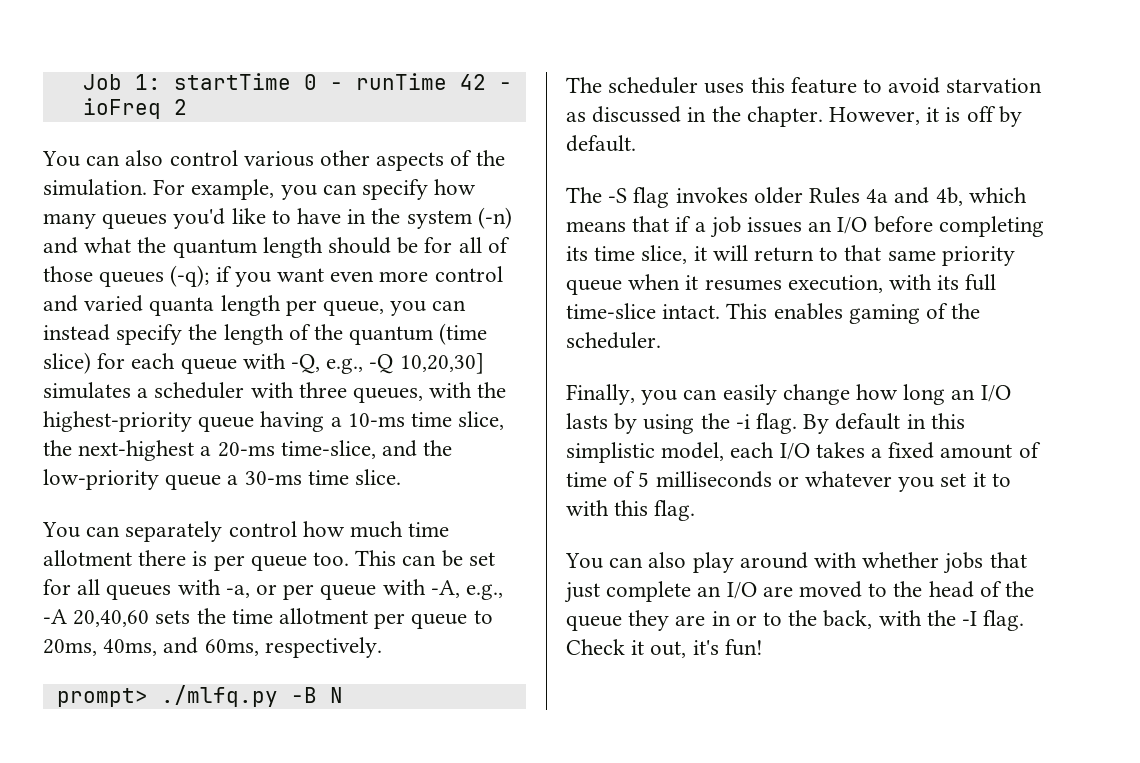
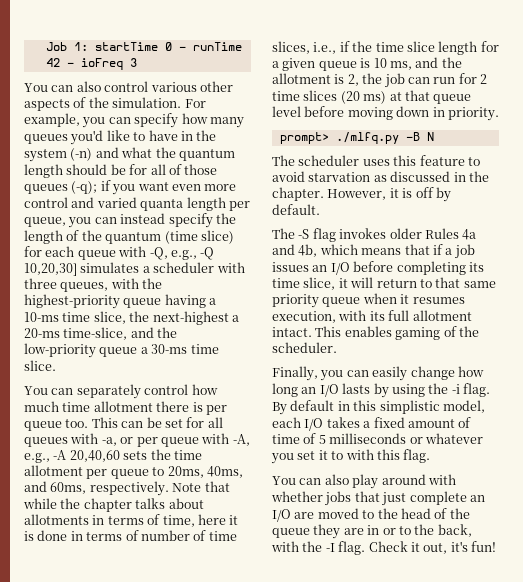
[173,99,187,115] 2 -> [129,58,137,67] 3
(382, 647) none -> [172,481,230,492] [23,498,204,512] [24,514,239,527] [24,530,237,541] [272,41,499,55] [272,57,462,71] [272,73,487,88] [272,90,472,104] [272,106,499,121] Note that while the chapter talks about allotments in terms of time, here it is done in terms of number of time slices, i.e., if the time slice length for a given queue is 10 ms, and the allotment is 2, the job can run for 2 time slices (20 ms) at that queue level before moving down in priority.
[566,303,656,319] time-slice -> [412,310,472,321] allotment

